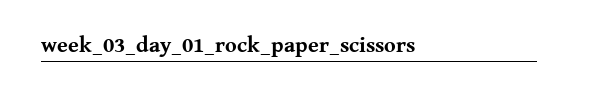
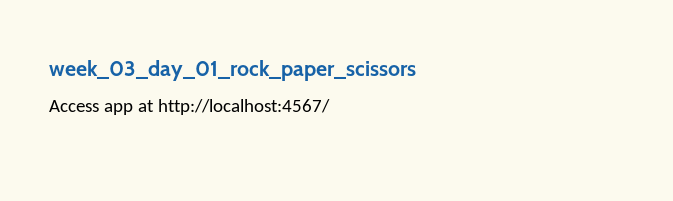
(415, 46) none -> [49,99,330,115] // Access app at http://localhost:4567/

